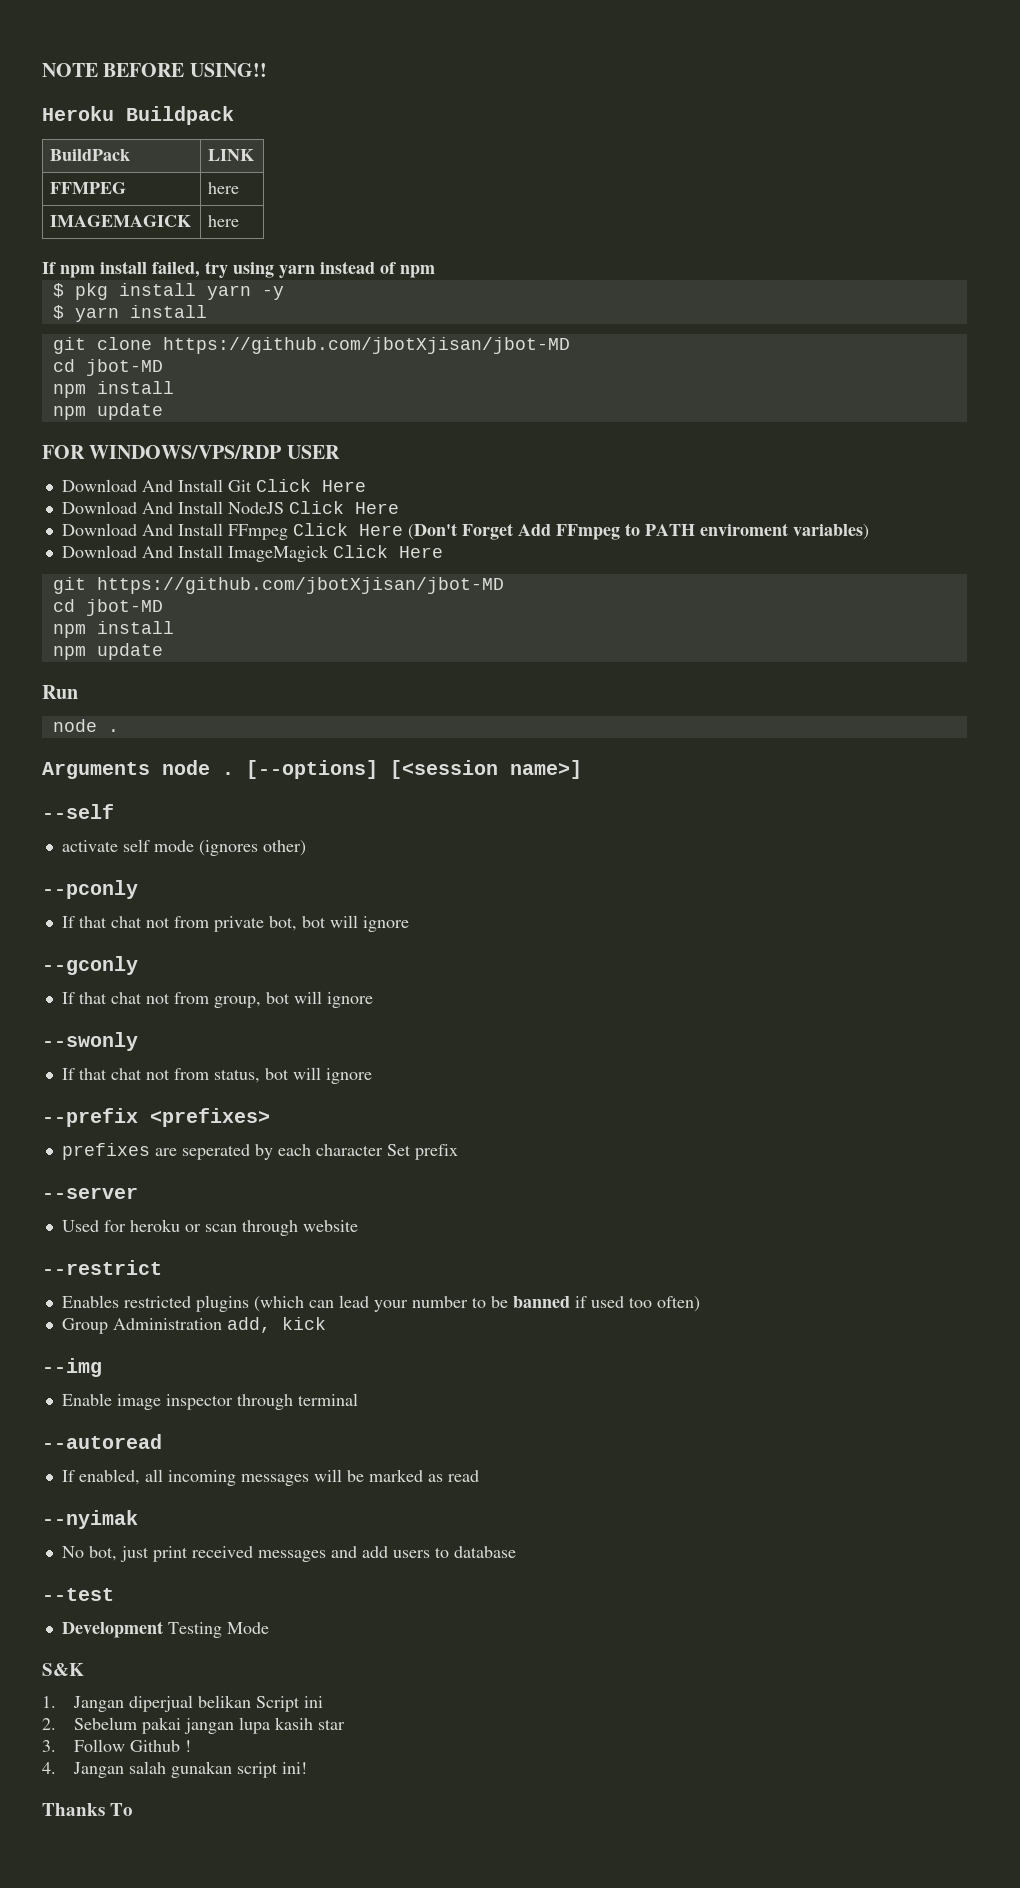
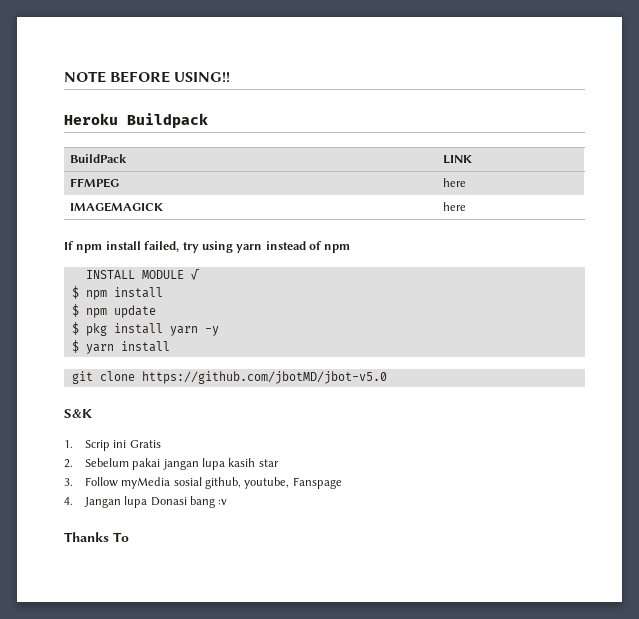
(435, 271) none -> [85,269,200,280] [71,286,163,300] [71,304,156,318] // INSTALL MODULE √ // $ npm install // $ npm update
[162,337,570,354] [52,359,163,376] [52,381,174,398] [52,403,163,420] [42,445,340,459] [61,479,366,492] [61,501,399,514] [61,523,869,540] [61,545,443,562] [52,577,504,594] [52,599,163,616] [52,621,174,638] [52,643,163,660] [42,685,78,699] [52,719,119,732] [42,760,582,779] [42,804,114,819] [61,839,306,856] [42,880,138,899] [61,915,409,932] [42,956,138,975] [61,991,373,1008] [42,1032,138,1051] [61,1067,372,1084] [42,1108,270,1127] [61,1143,458,1160] [42,1187,138,1199] [61,1219,358,1236] [42,1260,162,1275] [61,1295,700,1312] [61,1317,326,1334] [42,1358,102,1377] [61,1393,358,1410] [42,1434,162,1449] [61,1469,479,1486] [42,1510,138,1529] [61,1546,516,1562] [42,1588,114,1601] [61,1621,269,1638] [42,1663,84,1676] [42,1695,300,1712] https://github.com/jbotXjisan/jbot-MD // cd jbot-MD // npm install // npm update // FOR WINDOWS/VPS/RDP USER // Download And Install Git Click Here // Download And Install NodeJS Click Here // Download And Install FFmpeg Click Here (Don't Forget Add FFmpeg to PATH enviroment variables) // Download And Install ImageMagick Click Here // git https://github.com/jbotXjisan/jbot-MD // cd jbot-MD // npm install // npm update // Run // node . // Arguments node . [--options] [<session name>] // --self // activate self mode (ignores other) // --pconly // If that chat not from private bot, bot will ignore // --gconly // If that chat not from group, bot will ignore // --swonly // If that chat not from status, bot will ignore // --prefix <prefixes> // prefixes are seperated by each character Set prefix // --server // Used for heroku or scan through website // --restrict // Enables restricted plugins (which can lead your number to be banned if used too often) // Group Administration add, kick // --img // Enable image inspector through terminal // --autoread // If enabled, all incoming messages will be marked as read // --nyimak // No bot, just print received messages and add users to database // --test // Development Testing Mode // S&K // 1. Jangan diperjual belikan Script -> [141,371,387,384] [64,409,92,418] [64,440,110,451] https://github.com/jbotMD/jbot-v5.0 // S&K // 1. Scrip
(323, 1702) none -> [129,440,161,448] Gratis
[129,1740,191,1752] [42,1761,307,1778] Github ! // 4. Jangan salah gunakan script ini! -> [121,477,342,489] [64,496,228,508] myMedia sosial github, youtube, Fanspage // 4. Jangan lupa Donasi bang :v

